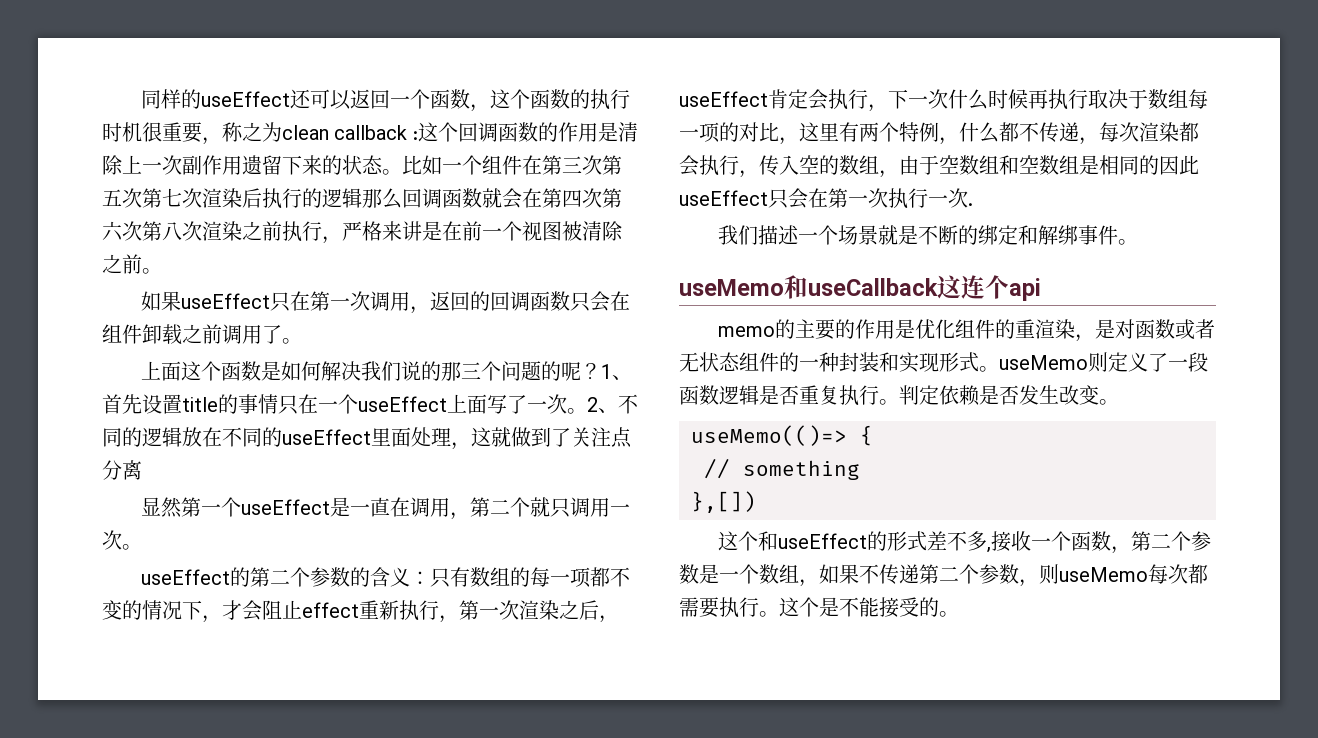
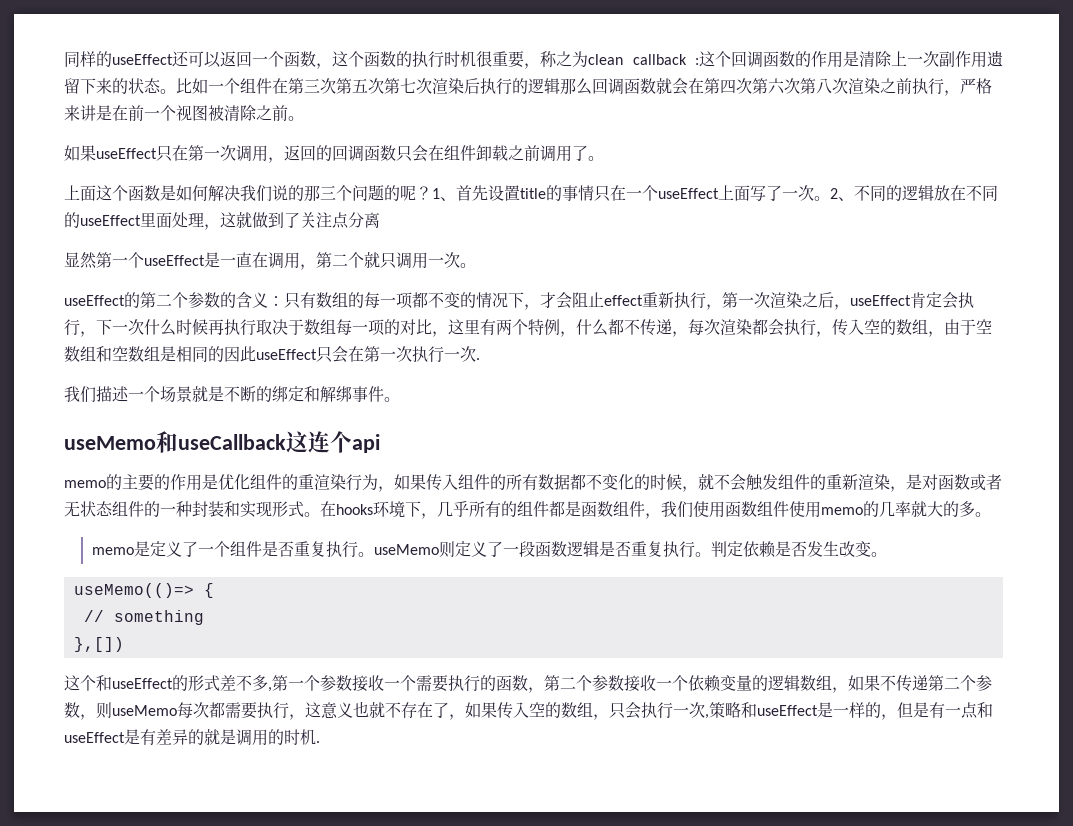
(1076, 329) none -> [346,474,890,492] 行为，如果传入组件的所有数据都不变化的时候，就不会触发组件的重新渲染
(999, 369) none -> [320,501,991,519] [91,541,374,558] 在hooks环境下，几乎所有的组件都是函数组件，我们使用函数组件使用memo的几率就大的多。 // memo是定义了一个组件是否重复执行。
[991,531,1212,554] [679,564,759,584] 接收一个函数，第二个参数是一个 -> [272,675,800,693] 第一个参数接收一个需要执行的函数，第二个参数接收一个依赖变量的逻辑
[759,597,959,618] 。这个是不能接受的。 -> [289,701,993,720] [64,729,320,746] ，这意义也就不存在了，如果传入空的数组，只会执行一次,策略和useEffect是一样的，但是有一点和useEffect是有差异的就是调用的时机.

